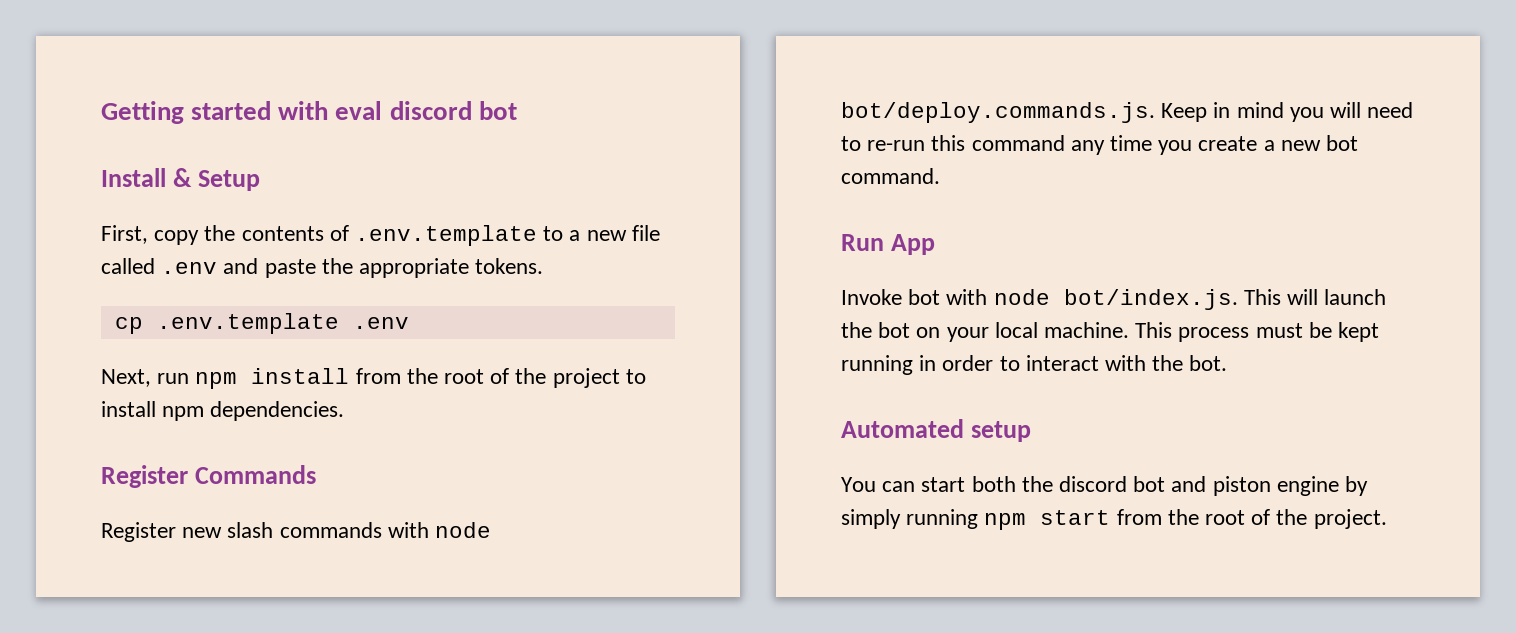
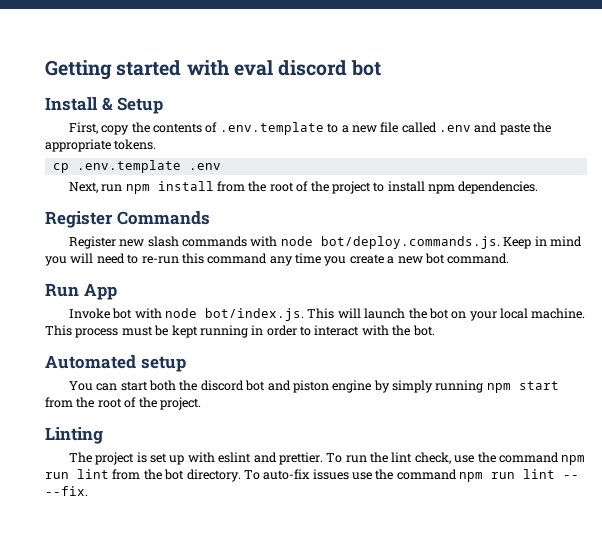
(1387, 519) none -> [45,427,103,444] [68,452,586,465] [45,469,580,482] [45,486,88,496] // Linting // The project is set up with eslint and prettier. To run the lint check, use the command npm run lint from the bot directory. To auto-fix issues use the command npm run lint -- --fix.

